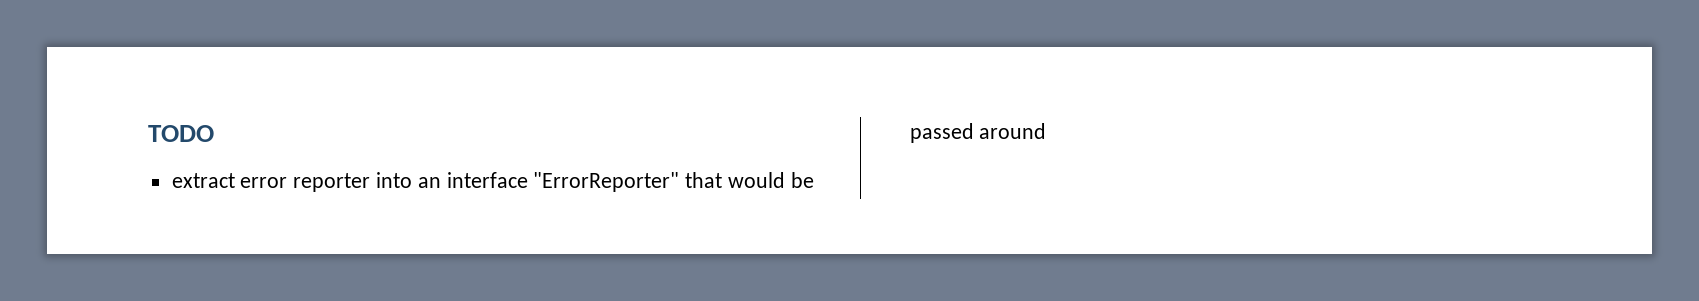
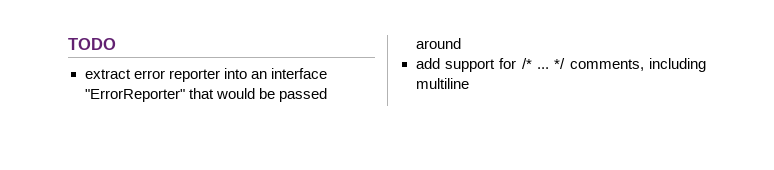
(1047, 131) none -> [415,58,706,72] [415,78,469,89] // add support for /* ... */ comments, including multiline

